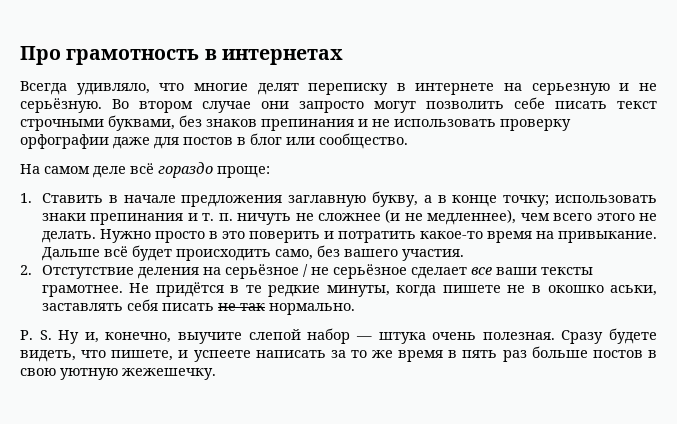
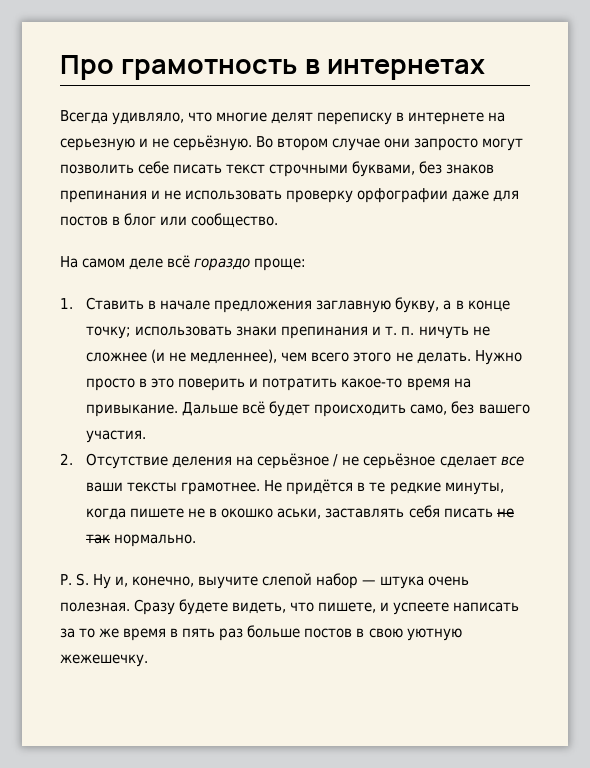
[41,265,134,279] Отстутствие -> [86,453,169,469] Отсутствие

